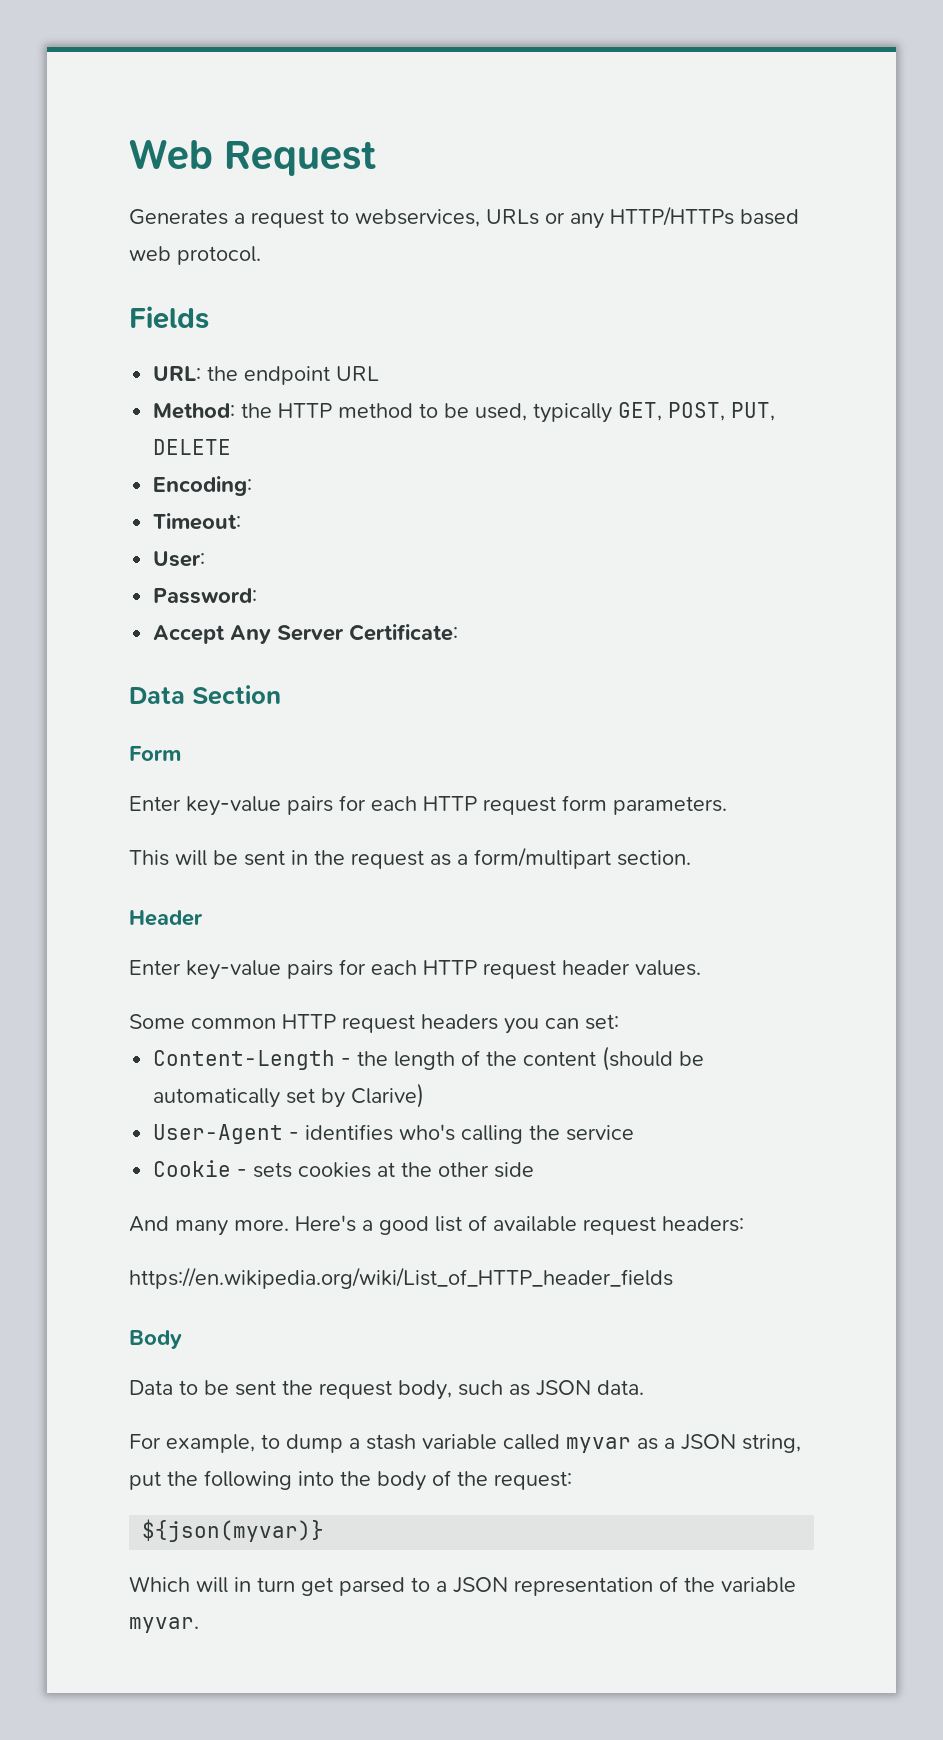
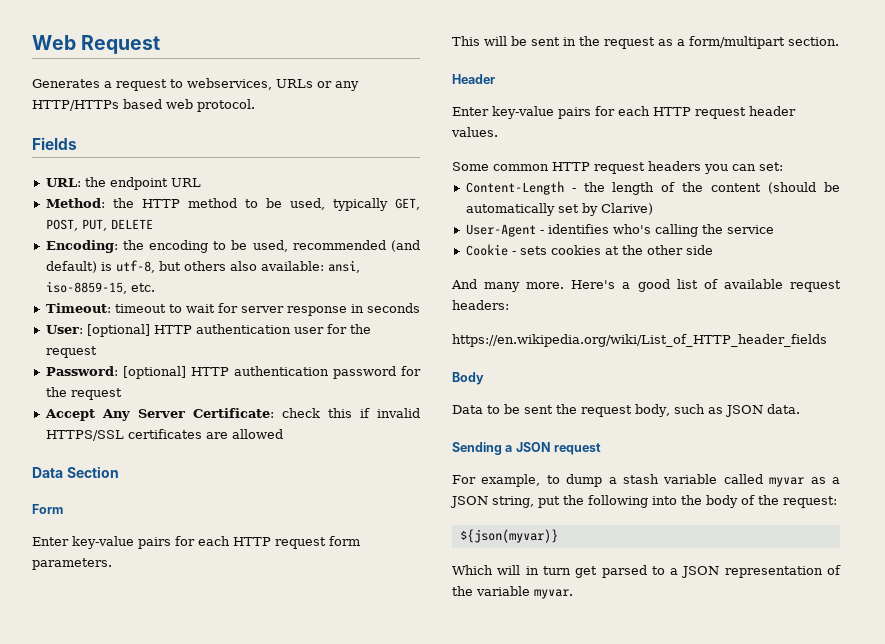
[153,513,242,530] [153,551,206,567] [153,588,258,604] [153,624,459,644] // Timeout: // User: // Password: // Accept Any Server Certificate: -> [122,240,420,253] [45,260,360,273] [45,281,155,294] [45,303,420,316] [45,324,371,337] [45,346,97,358] [45,366,422,379] [45,387,122,400] [44,408,420,421] [45,429,283,441] the encoding to be used, recommended (and default) is utf-8, but others also available: ansi, iso-8859-15, etc. // Timeout: timeout to wait for server response in seconds // User: [optional] HTTP authentication user for the request // Password: [optional] HTTP authentication password for the request // Accept Any Server Certificate: check this if invalid HTTPS/SSL certificates are allowed
(644, 1387) none -> [452,442,602,455] // Sending a JSON request

